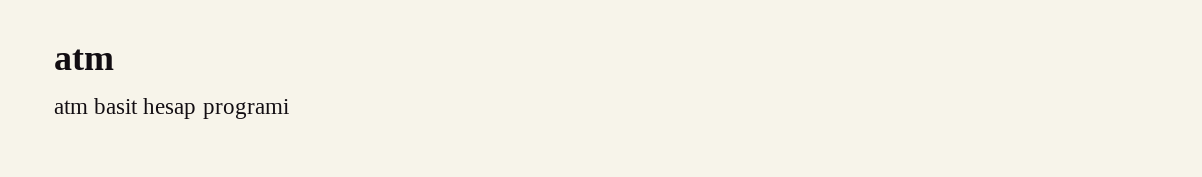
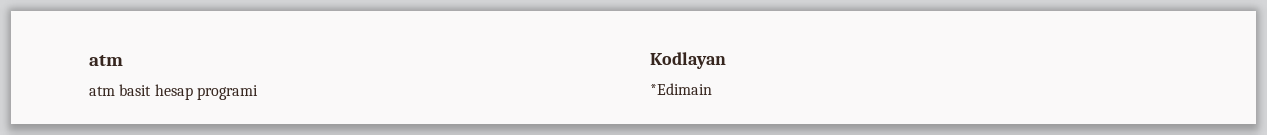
(289, 109) none -> [650,52,726,69] [650,83,712,95] // Kodlayan // *Edimain

